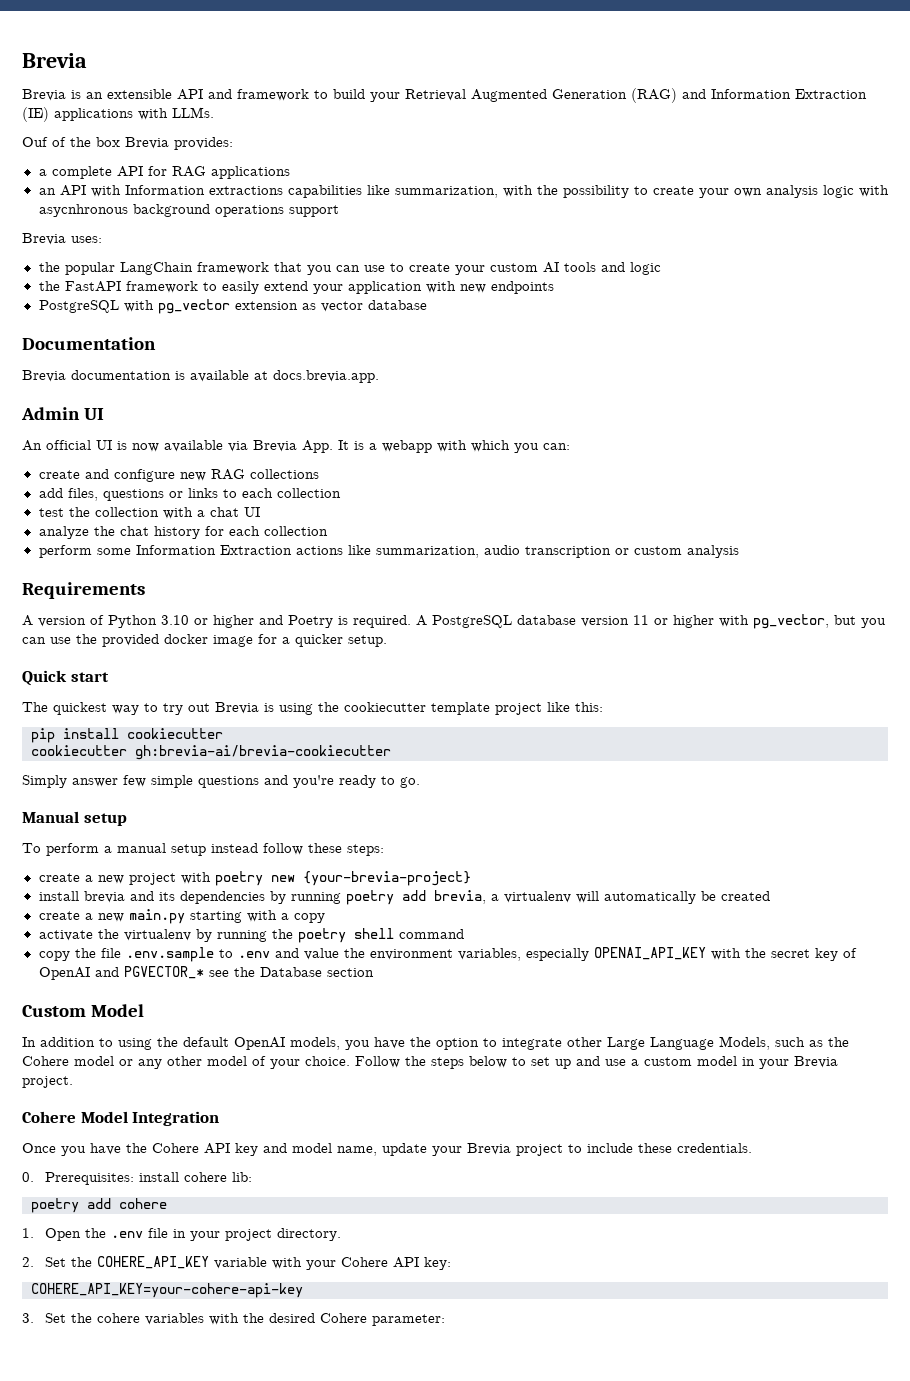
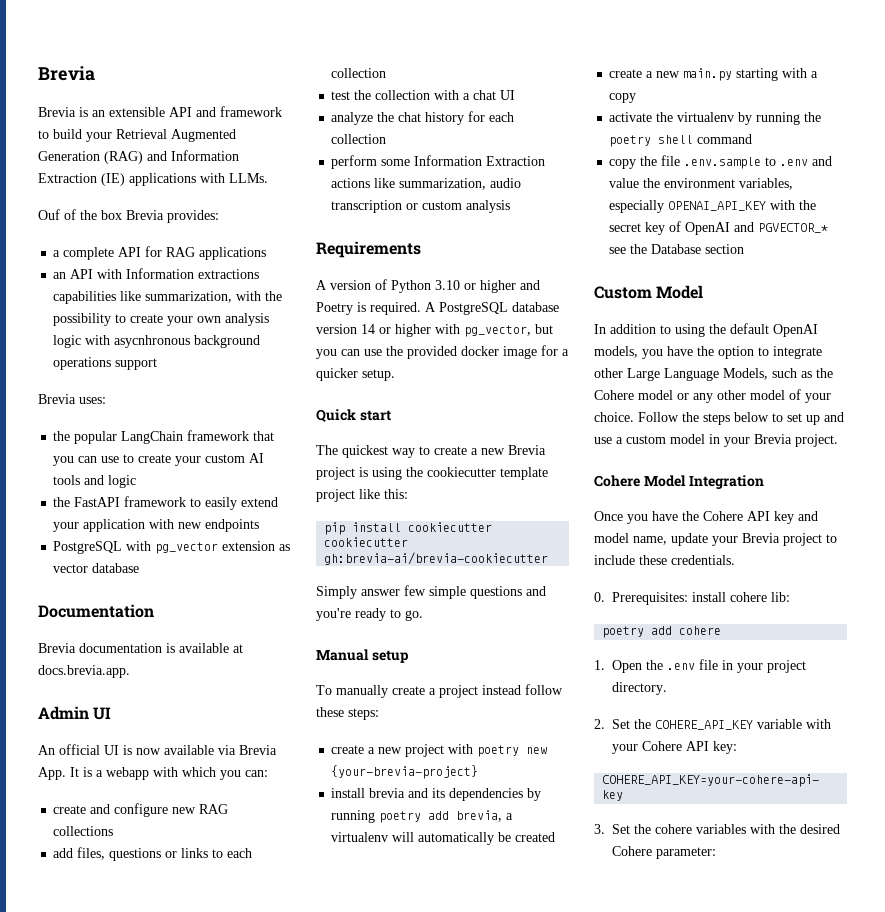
[633,615,649,625] 11 -> [361,324,375,334] 14
[163,702,259,715] try out Brevia -> [434,445,546,455] [316,467,355,480] create a new Brevia project
[46,843,206,856] perform a manual setup -> [336,685,478,698] manually create a project

